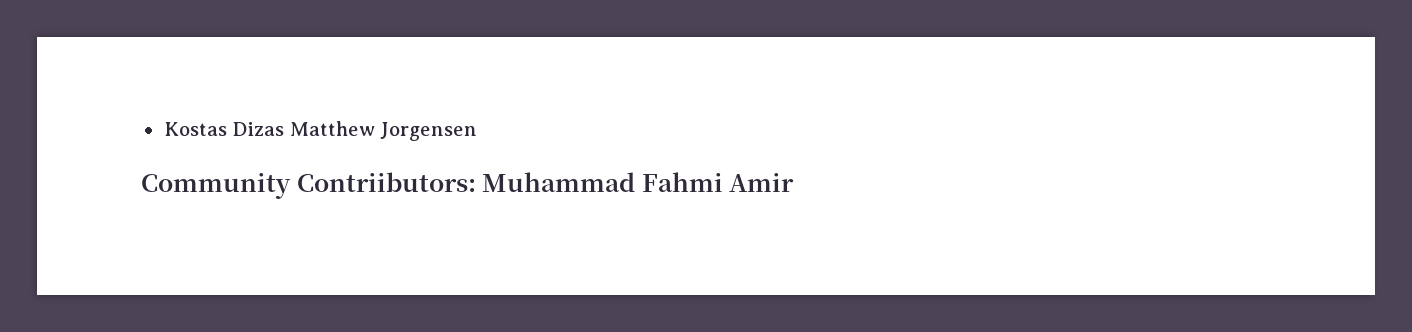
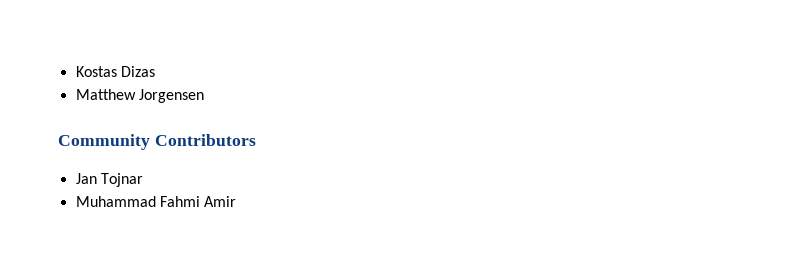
(285, 129) none -> (155, 71) //
[296,172,476,192] Contriibutors: -> [154,134,256,146] [75,173,143,187] Contributors // Jan Tojnar //

